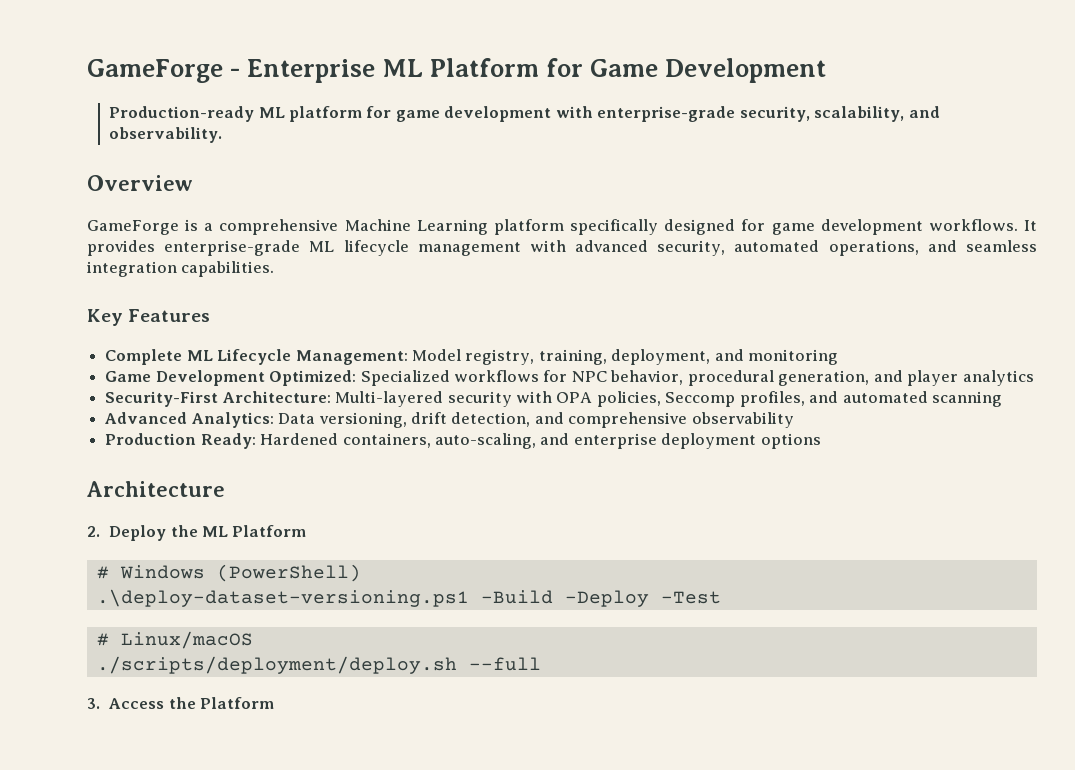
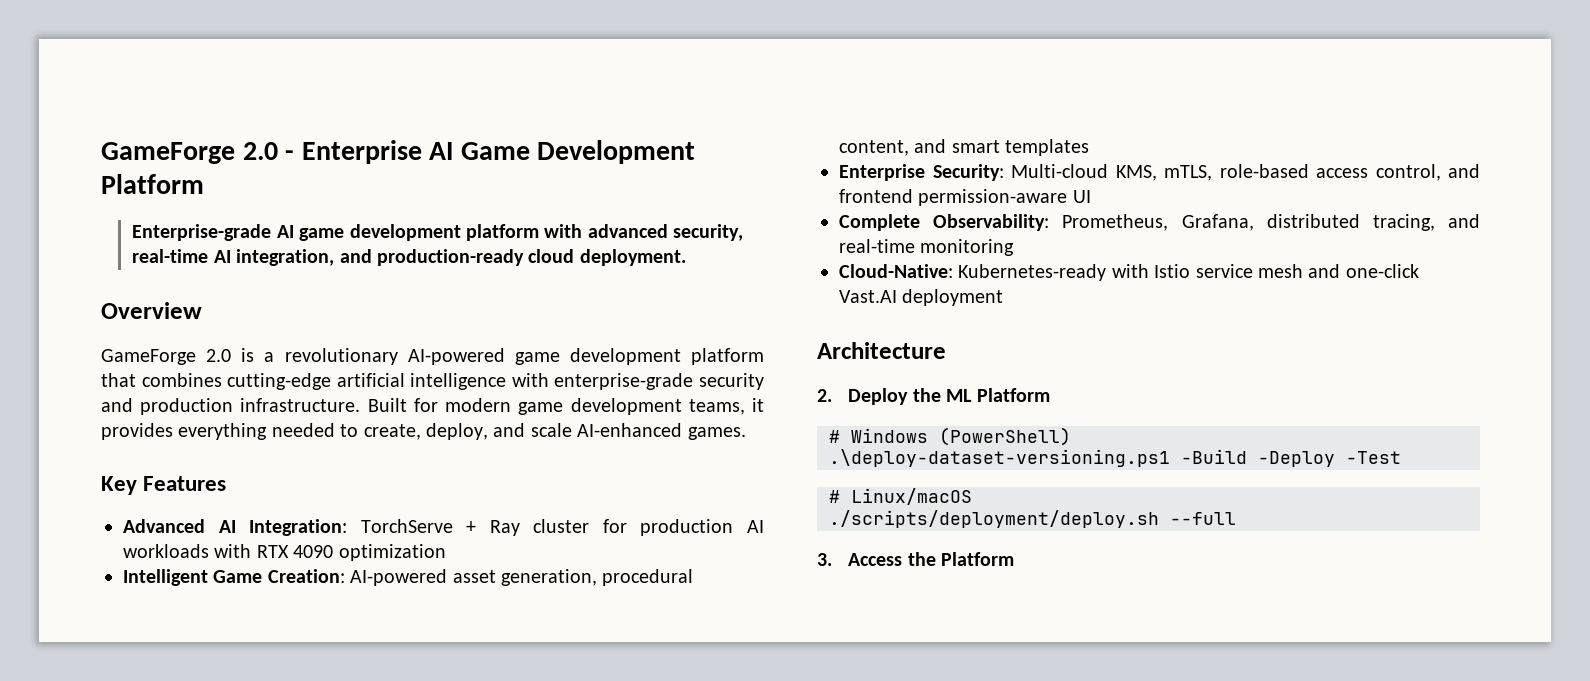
[87,59,223,83] GameForge -> [101,142,278,164] GameForge 2.0
[382,58,827,83] [109,106,940,122] [109,127,223,143] ML Platform for Game Development // Production-ready ML platform for game development with enterprise-grade security, scalability, and observability. -> [429,140,696,164] [101,174,204,194] [132,224,744,241] [132,249,686,266] AI Game Development Platform // Enterprise-grade AI game development platform with advanced security, real-time AI integration, and production-ready cloud deployment.
(179, 227) none -> [206,349,232,362] 2.0
[219,219,1038,235] [87,240,1037,256] [87,261,275,277] [87,309,211,326] [105,349,839,365] [105,370,1034,386] [105,391,1003,407] [105,412,794,428] [105,433,657,449] comprehensive Machine Learning platform specifically designed for game development workflows. It provides enterprise-grade ML lifecycle management with advanced security, automated operations, and seamless integration capabilities. // Key Features // Complete ML Lifecycle Management: Model registry, training, deployment, and monitoring // Game Development Optimized: Specialized workflows for NPC behavior, procedural generation, and player analytics // Security-First Architecture: Multi-layered security with OPA policies, Seccomp profiles, and automated scanning // Advanced Analytics: Data versioning, drift detection, and comprehensive observability // Production Ready: Hardened containers, auto-scaling, and enterprise -> [284,348,764,365] [101,373,764,390] [101,398,764,415] [101,423,746,440] [101,476,227,495] [123,519,764,536] [123,544,446,561] [123,569,694,586] [839,139,1090,156] [839,164,1480,181] [839,189,1091,206] [839,214,1480,231] [839,239,1015,256] [839,264,1419,281] [839,290,897,303] revolutionary AI-powered game development platform that combines cutting-edge artificial intelligence with enterprise-grade security and production infrastructure. Built for modern game development teams, it provides everything needed to create, deploy, and scale AI-enhanced games. // Key Features // Advanced AI Integration: TorchServe + Ray cluster for production AI workloads with RTX 4090 optimization // Intelligent Game Creation: AI-powered asset generation, procedural content, and smart templates // Enterprise Security: Multi-cloud KMS, mTLS, role-based access control, and frontend permission-aware UI // Complete Observability: Prometheus, Grafana, distributed tracing, and real-time monitoring // Cloud-Native: Kubernetes-ready with Istio service mesh and one-click Vast.AI
[760,433,821,449] options -> (1004, 297) none

